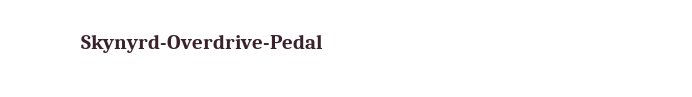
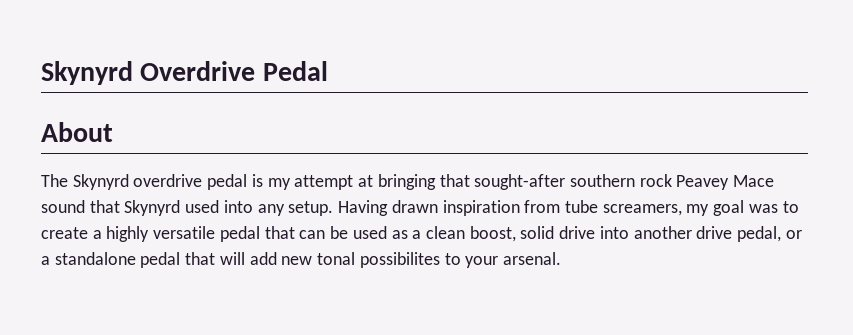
[81,34,323,53] Skynyrd-Overdrive-Pedal -> [41,61,328,85] [41,122,113,142] [41,174,775,190] [41,200,799,216] [41,226,802,242] [41,252,561,268] Skynyrd Overdrive Pedal // About // The Skynyrd overdrive pedal is my attempt at bringing that sought-after southern rock Peavey Mace sound that Skynyrd used into any setup. Having drawn inspiration from tube screamers, my goal was to create a highly versatile pedal that can be used as a clean boost, solid drive into another drive pedal, or a standalone pedal that will add new tonal possibilites to your arsenal.

